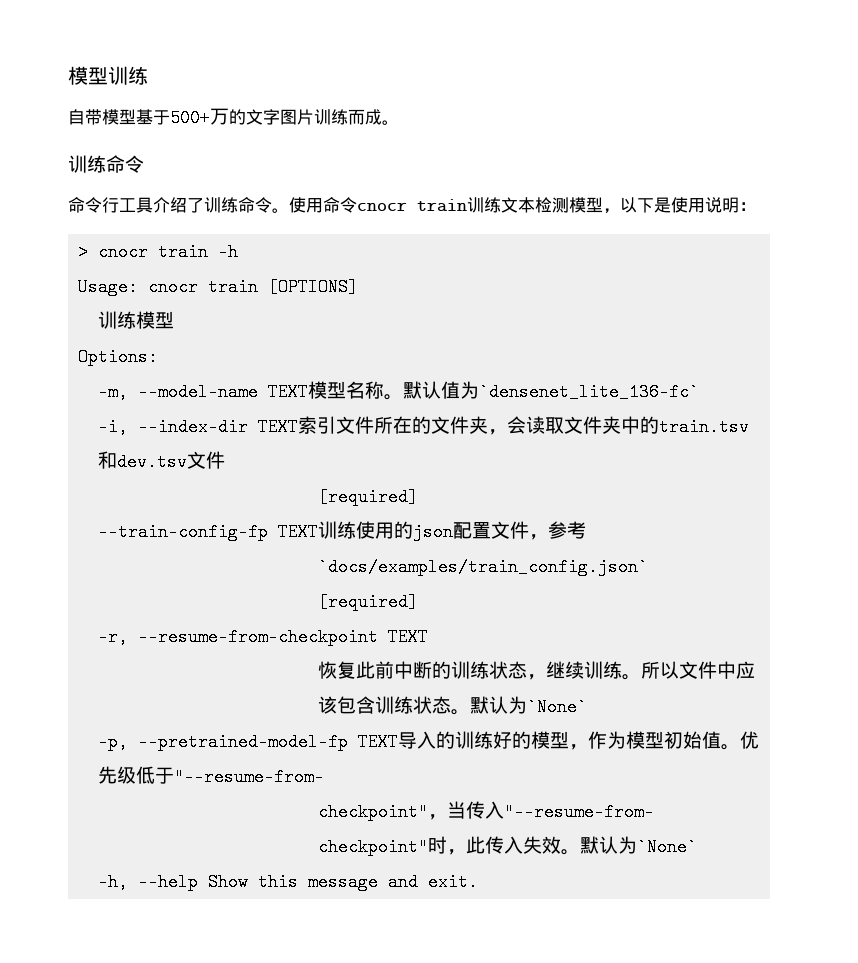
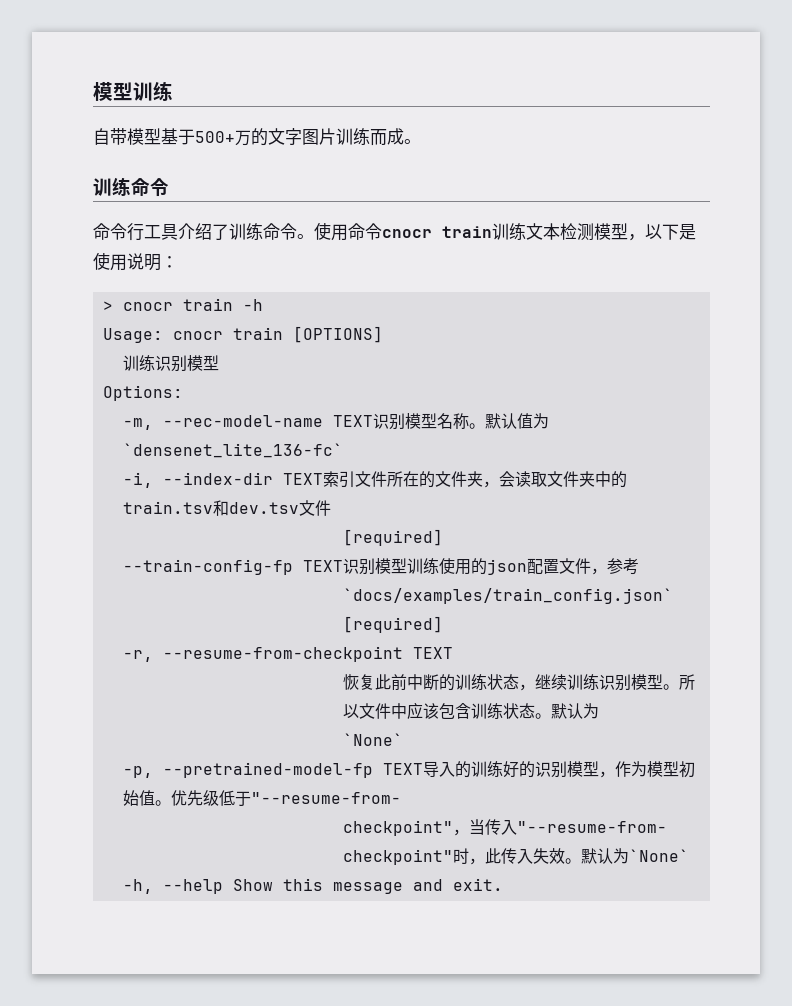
(137, 320) none -> [155,355,188,372] 识别
[138,383,309,401] --model-name TEXT -> [163,413,406,430] --rec-model-name TEXT识别
(319, 532) none -> [343,558,408,575] 识别模型
(623, 670) none -> [599,674,664,691] 识别模型
(528, 705) none -> (600, 711) //
(532, 740) none -> [535,761,568,778] 识别

